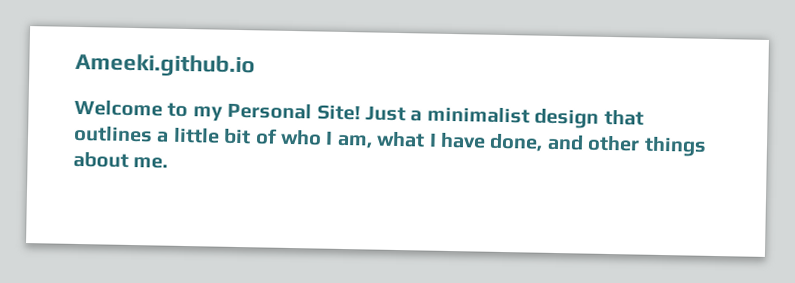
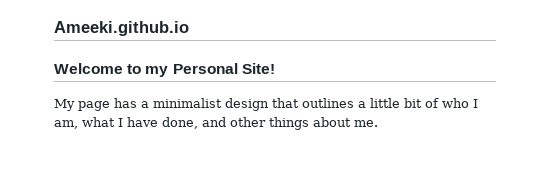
[365,106,406,122] Just -> [54,98,137,111] // My page has

